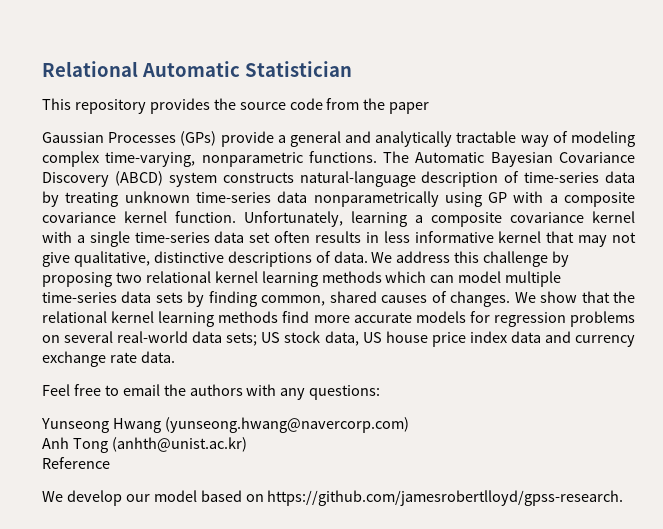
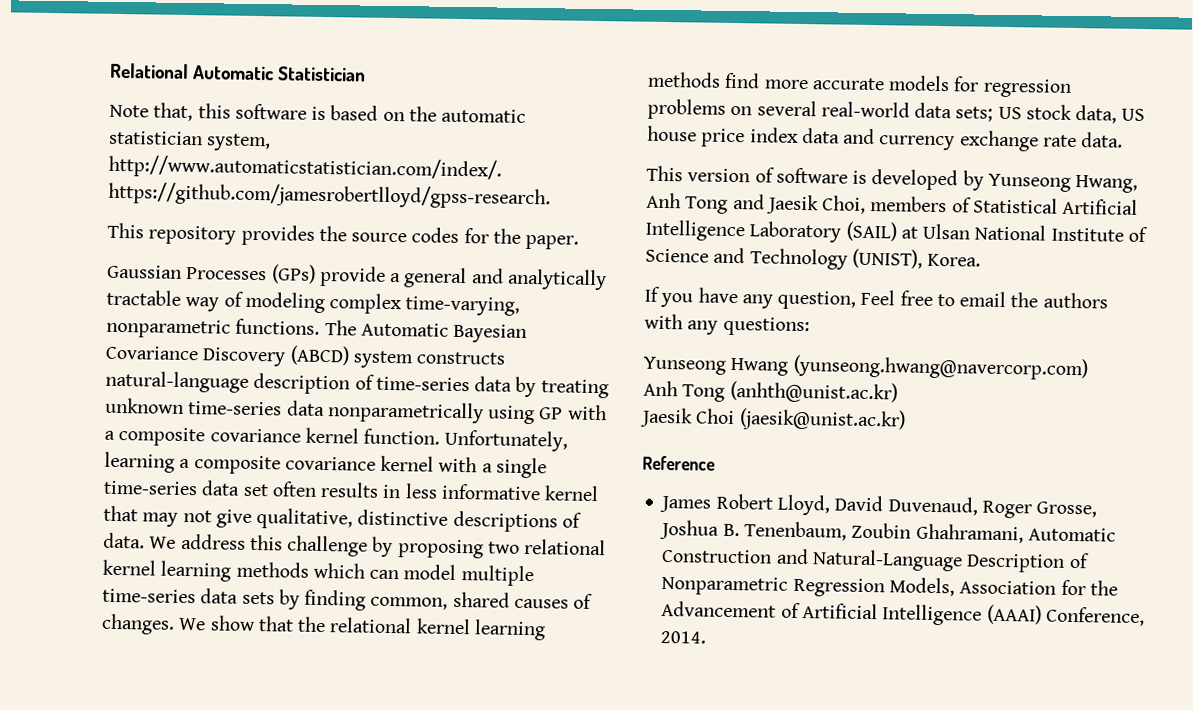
(352, 69) none -> [109,102,527,123] [109,130,272,152] [108,154,502,182] [108,181,551,210] // Note that, this software is based on the automatic statistician system, http://www.automaticstatistician.com/index/. https://github.com/jamesrobertlloyd/gpss-research.
[289,98,430,114] code from the paper -> [411,227,580,250] codes for the paper.
(175, 357) none -> [646,165,1139,193] [646,192,1139,215] [645,219,1148,243] [645,247,982,270] [644,286,857,310] This version of software is developed by Yunseong Hwang, Anh Tong and Jaesik Choi, members of Statistical Artificial Intelligence Laboratory (SAIL) at Ulsan National Institute of Science and Technology (UNIST), Korea. // If you have any question,
[42,457,110,469] [42,490,624,506] Reference // We develop our model based on https://github.com/jamesrobertlloyd/gpss-research. -> [639,407,906,432] [642,455,715,471] [659,493,1098,519] [659,519,1116,544] [661,548,1090,573] [661,575,1118,598] [661,600,1145,627] [660,630,707,644] Jaesik Choi (jaesik@unist.ac.kr) // Reference // James Robert Lloyd, David Duvenaud, Roger Grosse, Joshua B. Tenenbaum, Zoubin Ghahramani, Automatic Construction and Natural-Language Description of Nonparametric Regression Models, Association for the Advancement of Artificial Intelligence (AAAI) Conference, 2014.

